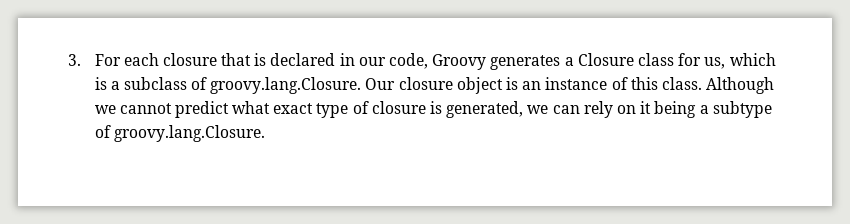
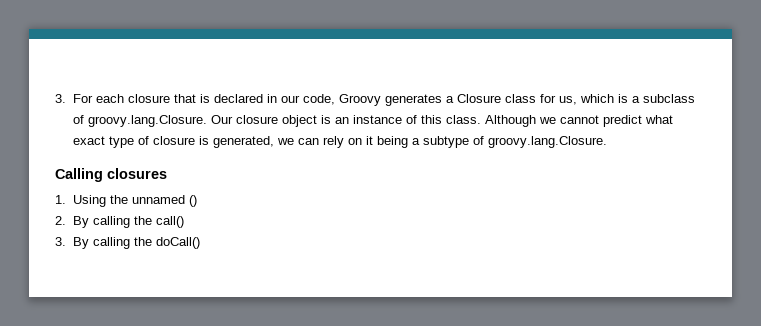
(265, 133) none -> [55,168,167,182] [55,195,197,207] [55,216,184,228] [55,237,200,249] // Calling closures // 1. Using the unnamed () // 2. By calling the call() // 3. By calling the doCall()

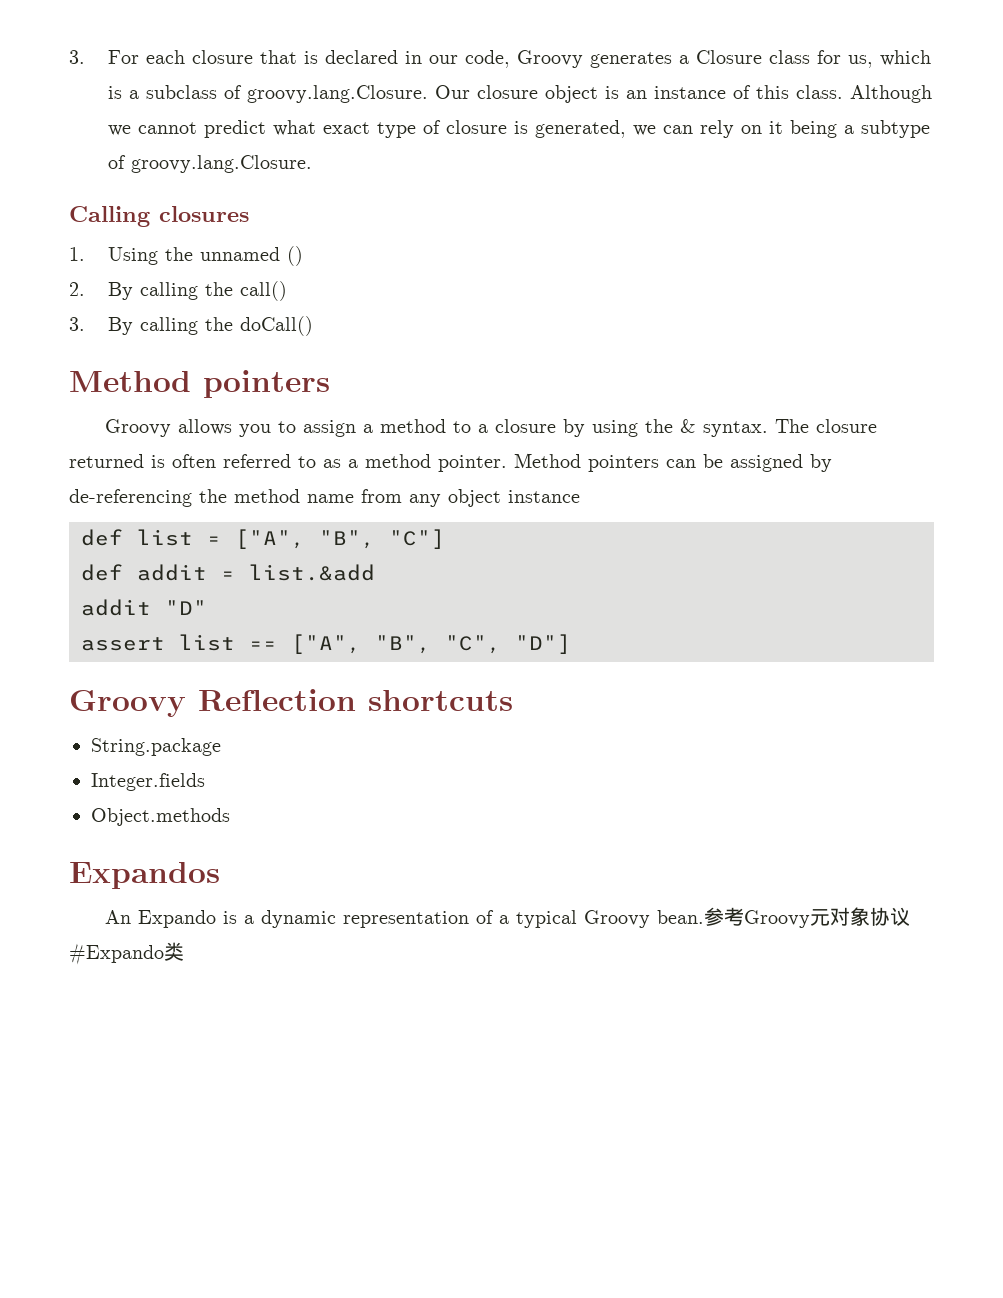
(200, 243) none -> [69,370,330,398] [104,419,877,437] [69,453,832,472] [69,489,580,507] [81,529,445,549] [81,564,375,581] [81,599,207,616] [81,634,571,654] [69,689,513,717] [91,738,221,756] [91,773,205,791] [91,808,230,826] [69,862,220,889] [104,907,910,928] [69,942,184,965] // Method pointers // Groovy allows you to assign a method to a closure by using the & syntax. The closure returned is often referred to as a method pointer. Method pointers can be assigned by de-referencing the method name from any object instance // def list = ["A", "B", "C"] // def addit = list.&add // addit "D" // assert list == ["A", "B", "C", "D"] // Groovy Reflection shortcuts // String.package // Integer.fields // Object.methods // Expandos // An Expando is a dynamic representation of a typical Groovy bean.参考Groovy元对象协议#Expando类

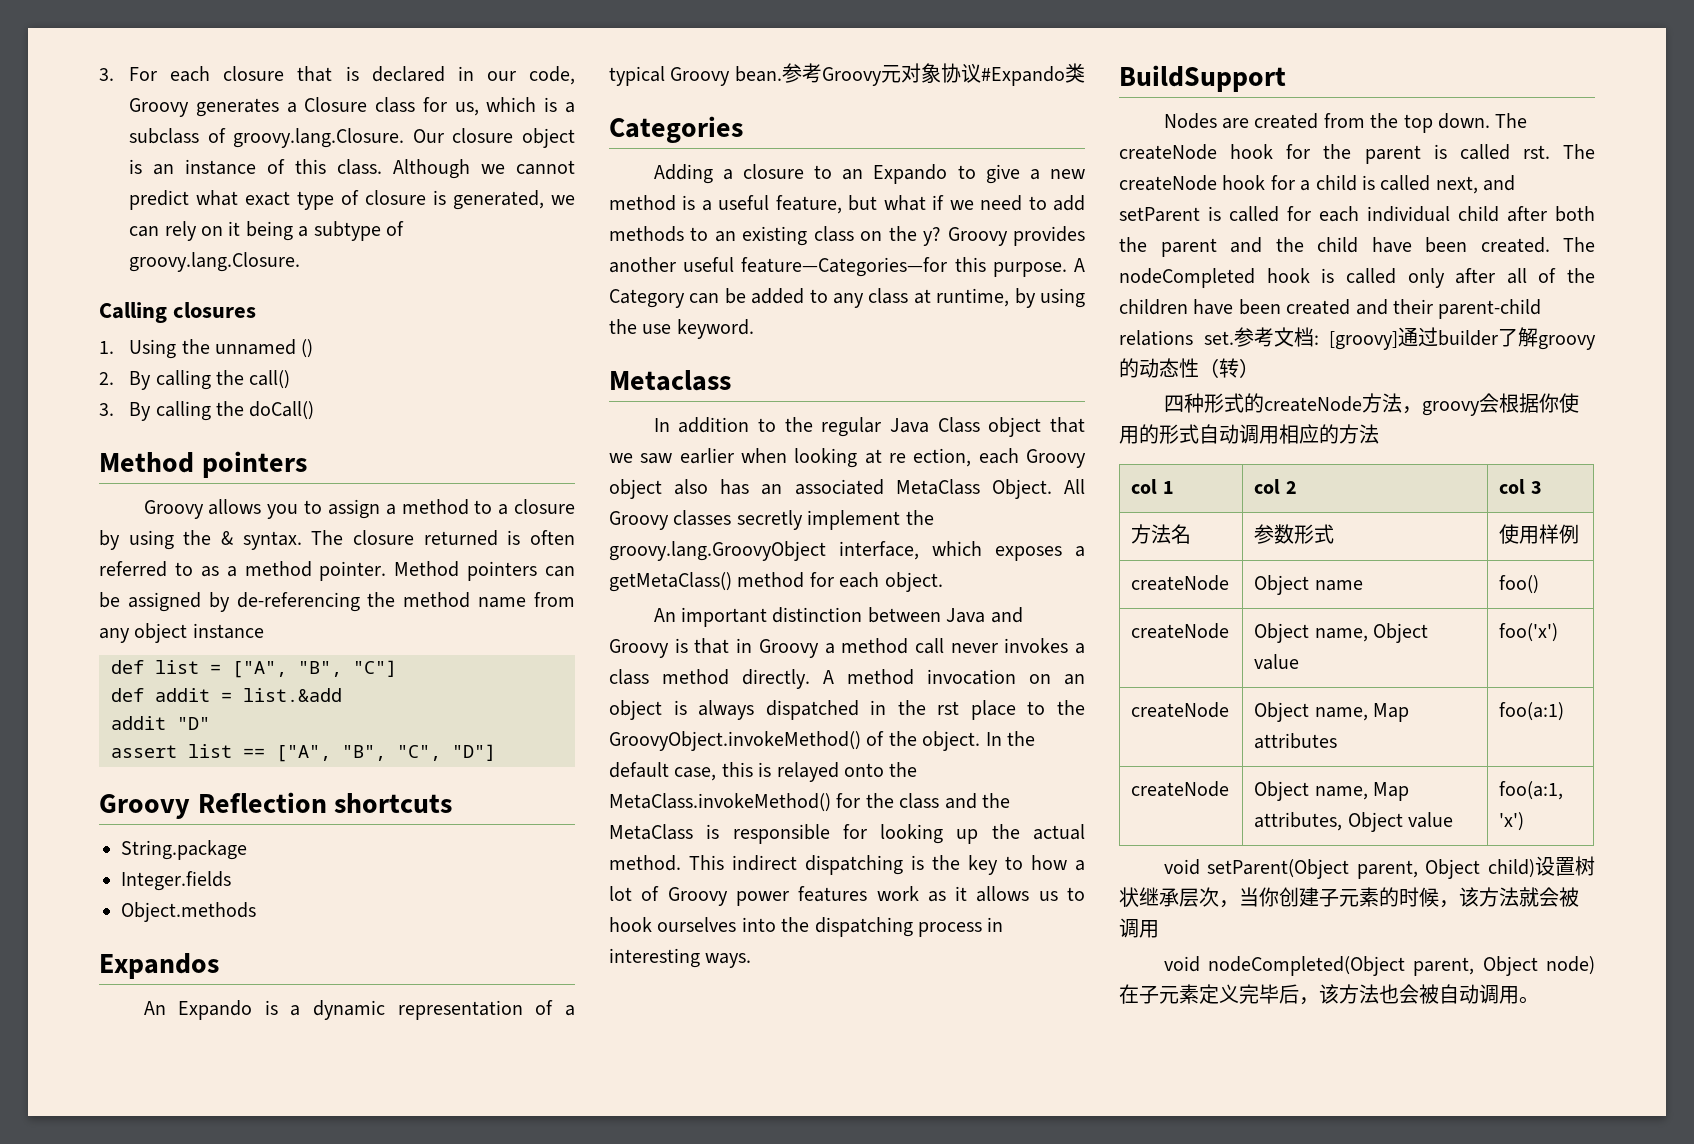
(184, 951) none -> [609,116,743,143] [653,164,1085,184] [609,195,1085,214] [609,226,1085,246] [609,257,1085,277] [609,288,1085,308] [609,319,754,339] [609,370,731,391] [653,417,1085,437] [609,448,1086,468] [609,479,1085,499] [609,510,934,530] [609,541,1085,561] [609,572,943,592] [653,607,1023,627] [609,638,1085,658] [609,669,1085,689] [609,700,1085,720] [609,731,1035,751] [609,762,918,782] [609,793,1010,812] [609,824,1085,844] [609,855,1085,875] [609,886,1085,906] [609,917,1004,937] [609,948,752,968] [1119,65,1286,92] [1163,113,1528,133] [1119,144,1595,164] [1119,175,1516,194] [1119,206,1595,222] [1119,237,1595,257] [1119,268,1595,288] [1119,299,1542,319] [1119,327,1596,350] [1119,358,1259,378] [1163,393,1579,416] [1119,424,1379,444] [1131,479,1174,494] [1254,479,1297,494] [1499,479,1542,494] [1131,524,1192,544] [1254,524,1335,544] [1499,524,1580,544] [1131,575,1230,591] [1254,575,1363,595] [1499,575,1540,594] [1131,623,1230,639] [1254,623,1428,643] [1254,654,1300,670] [1499,623,1559,642] [1131,702,1230,718] [1254,702,1409,722] [1254,733,1338,749] [1499,702,1565,721] [1131,781,1230,797] [1254,781,1409,801] [1254,812,1453,832] [1499,781,1564,800] [1499,812,1525,831] [1163,856,1595,879] [1119,887,1579,908] [1119,918,1159,938] [1163,956,1595,976] [1119,984,1539,1005] // Categories // Adding a closure to an Expando to give a new method is a useful feature, but what if we need to add methods to an existing class on the y? Groovy provides another useful feature—Categories—for this purpose. A Category can be added to any class at runtime, by using the use keyword. // Metaclass // In addition to the regular Java Class object that we saw earlier when looking at re ection, each Groovy object also has an associated MetaClass Object. All Groovy classes secretly implement the groovy.lang.GroovyObject interface, which exposes a getMetaClass() method for each object. // An important distinction between Java and Groovy is that in Groovy a method call never invokes a class method directly. A method invocation on an object is always dispatched in the rst place to the GroovyObject.invokeMethod() of the object. In the default case, this is relayed onto the MetaClass.invokeMethod() for the class and the MetaClass is responsible for looking up the actual method. This indirect dispatching is the key to how a lot of Groovy power features work as it allows us to hook ourselves into the dispatching process in interesting ways. // BuildSupport // Nodes are created from the top down. The createNode hook for the parent is called rst. The createNode hook for a child is called next, and setParent is called for each individual child after both the parent and the child have been created. The nodeCompleted hook is called only after all of the children have been created and their parent-child relations set.参考文档: [groovy]通过builder了解groovy的动态性（转） // 四种形式的createNode方法，groovy会根据你使用的形式自动调用相应的方法 // col 1 | col 2 | col 3 // 方法名 | 参数形式 | 使用样例 // createNode | Object name | foo() // createNode | Object name, Object value | foo('x') // createNode | Object name, Map attributes | foo(a:1) // createNode | Object name, Map attributes, Object value | foo(a:1, 'x') // void setParent(Object parent, Object child)设置树状继承层次，当你创建子元素的时候，该方法就会被调用 // void nodeCompleted(Object parent, Object node)在子元素定义完毕后，该方法也会被自动调用。

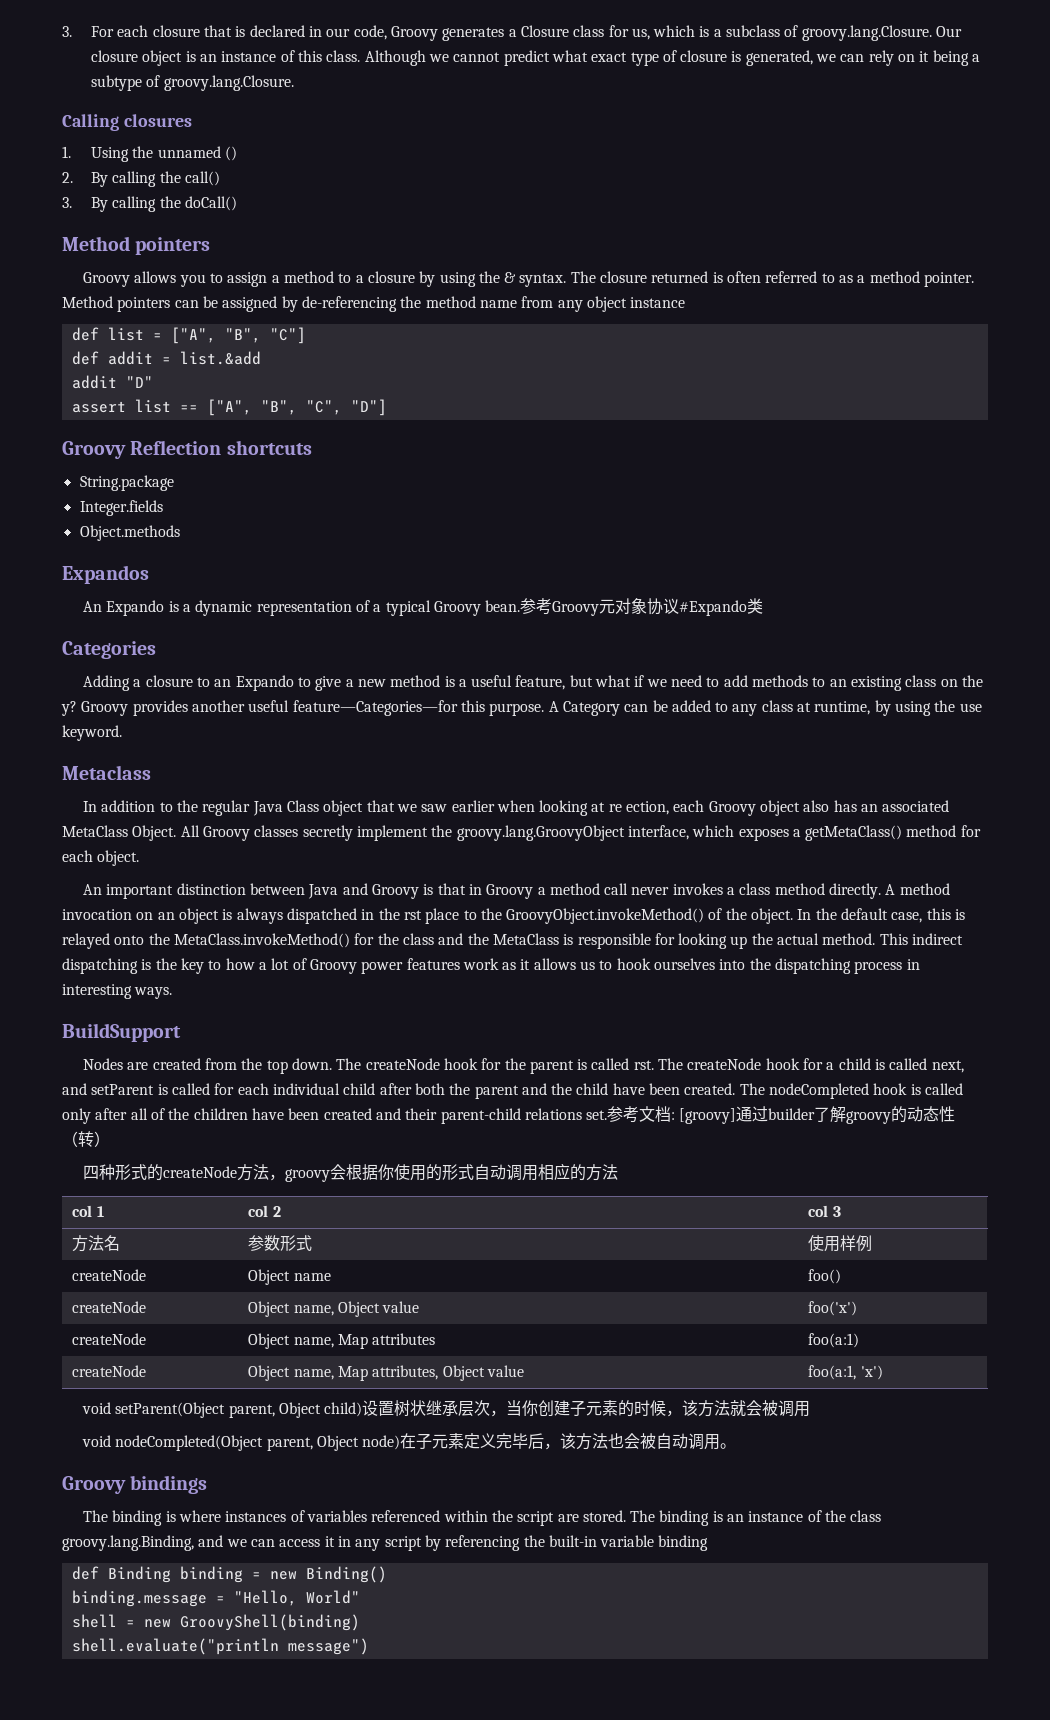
(1539, 1000) none -> [62,1475,208,1494] [83,1510,882,1526] [62,1535,709,1551] [71,1566,387,1583] [71,1590,360,1607] [71,1614,360,1631] [71,1638,369,1655] // Groovy bindings // The binding is where instances of variables referenced within the script are stored. The binding is an instance of the class groovy.lang.Binding, and we can access it in any script by referencing the built-in variable binding // def Binding binding = new Binding() // binding.message = "Hello, World" // shell = new GroovyShell(binding) // shell.evaluate("println message")

